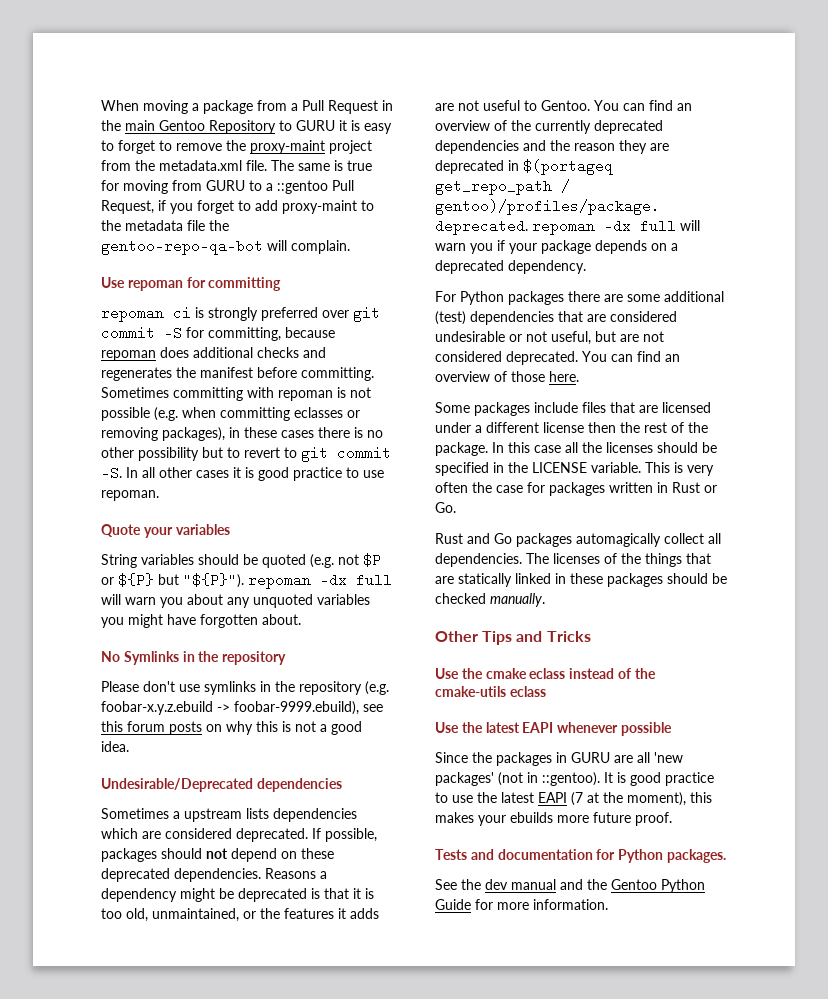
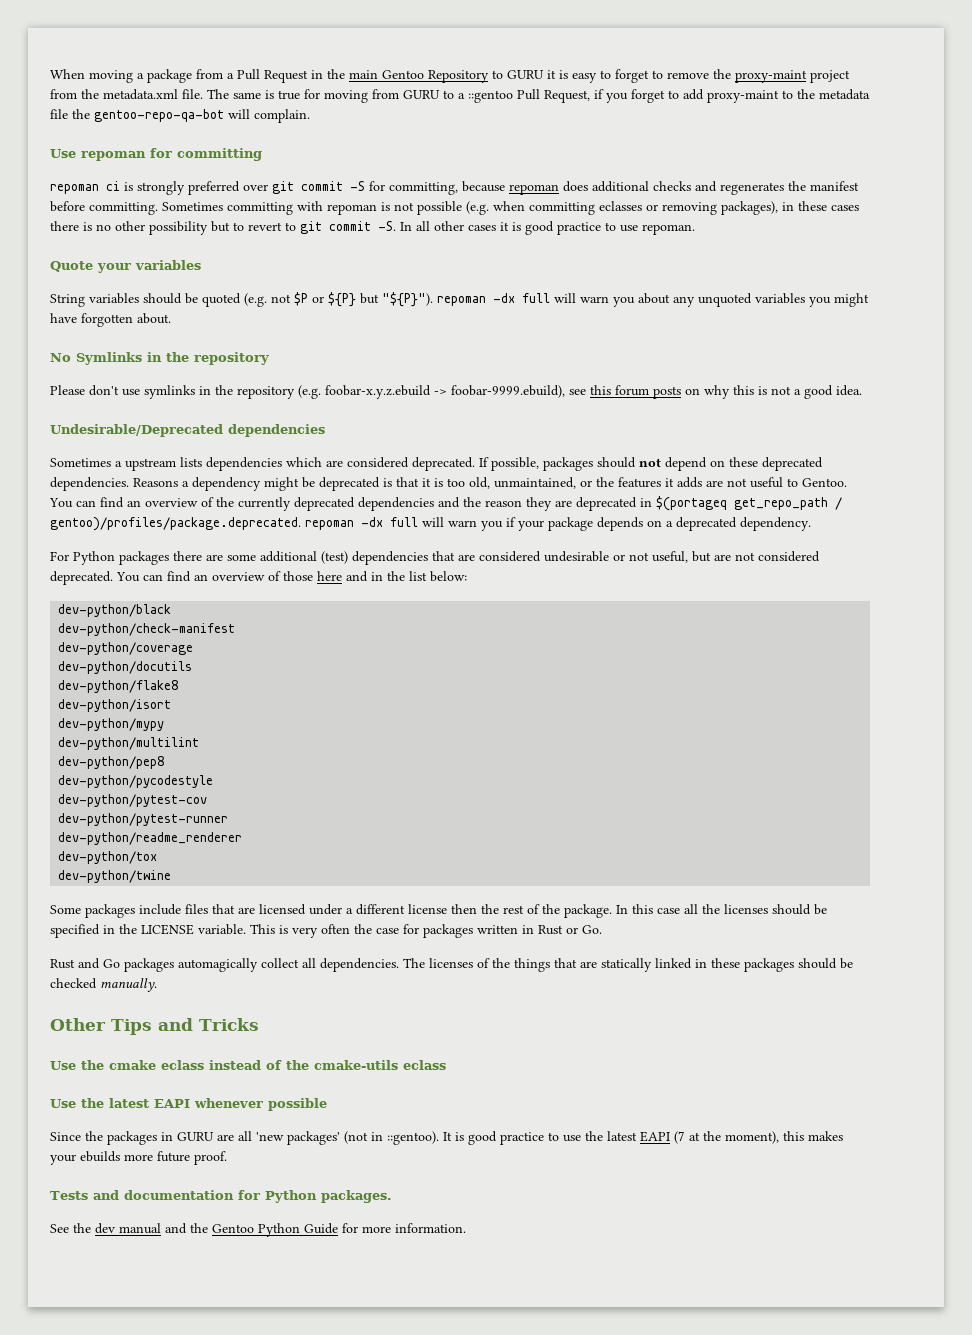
[549,371,579,382] here. -> [317,571,467,582] [58,604,172,617] [58,623,236,636] [58,642,194,655] [58,661,193,674] [58,680,179,693] [58,699,172,712] [58,718,165,731] [58,737,200,750] [58,756,165,769] [58,775,214,788] [58,794,208,807] [58,813,229,826] [58,832,243,845] [58,851,158,864] [58,870,172,883] here and in the list below: // dev-python/black // dev-python/check-manifest // dev-python/coverage // dev-python/docutils // dev-python/flake8 // dev-python/isort // dev-python/mypy // dev-python/multilint // dev-python/pep8 // dev-python/pycodestyle // dev-python/pytest-cov // dev-python/pytest-runner // dev-python/readme_renderer // dev-python/tox // dev-python/twine

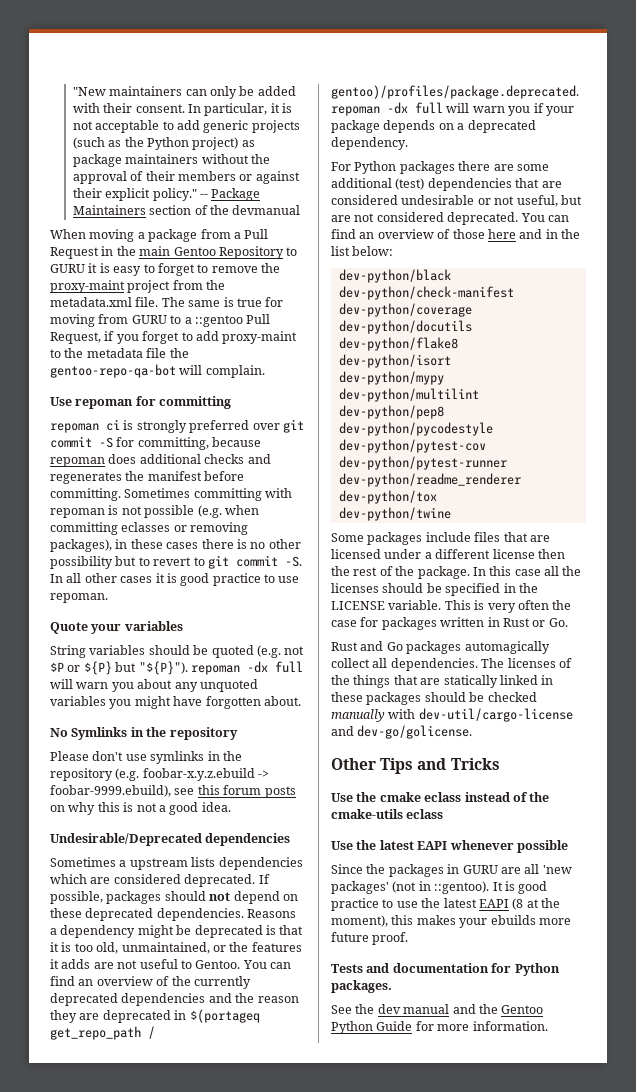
(50, 74) none -> [72,86,296,99] [72,103,293,116] [72,120,300,133] [72,137,255,150] [72,154,270,167] [72,171,300,184] [72,188,261,201] [72,205,301,215] "New maintainers can only be added with their consent. In particular, it is not acceptable to add generic projects (such as the Python project) as package maintainers without the approval of their members or against their explicit policy." -- Package Maintainers section of the devmanual //
[100,978,157,992] manually. -> [331,708,573,722] [331,725,473,739] manually with dev-util/cargo-license and dev-go/golicense.
[674,1131,685,1144] (7 -> [512,898,524,910] (8

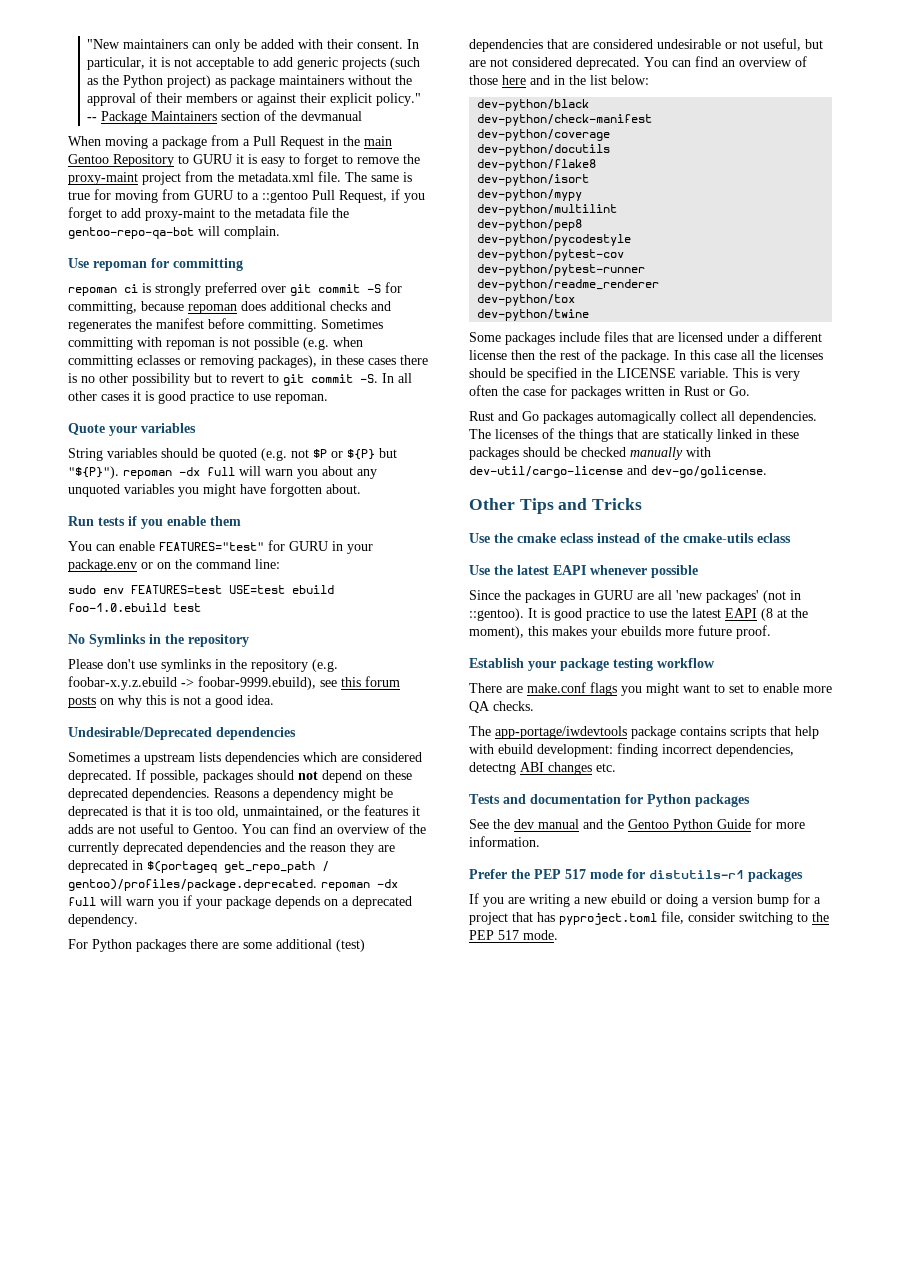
(301, 701) none -> [68,516,241,529] [68,540,373,554] [68,559,280,572] [68,585,334,594] [68,603,201,612] // Run tests if you enable them // You can enable FEATURES="test" for GURU in your package.env or on the command line: // sudo env FEATURES=test USE=test ebuild foo-1.0.ebuild test
(409, 938) none -> [469,658,715,671] [469,682,832,696] [469,701,534,713] [469,726,819,739] [469,743,794,757] [469,762,616,775] // Establish your package testing workflow // There are make.conf flags you might want to set to enable more QA checks. // The app-portage/iwdevtools package contains scripts that help with ebuild development: finding incorrect dependencies, detectng ABI changes etc.
[331,980,392,993] packages. -> [695,794,750,807] packages
(548, 1026) none -> [469,869,803,882] [469,893,821,907] [469,911,829,925] [469,930,558,940] // Prefer the PEP 517 mode for distutils-r1 packages // If you are writing a new ebuild or doing a version bump for a project that has pyproject.toml file, consider switching to the PEP 517 mode.

